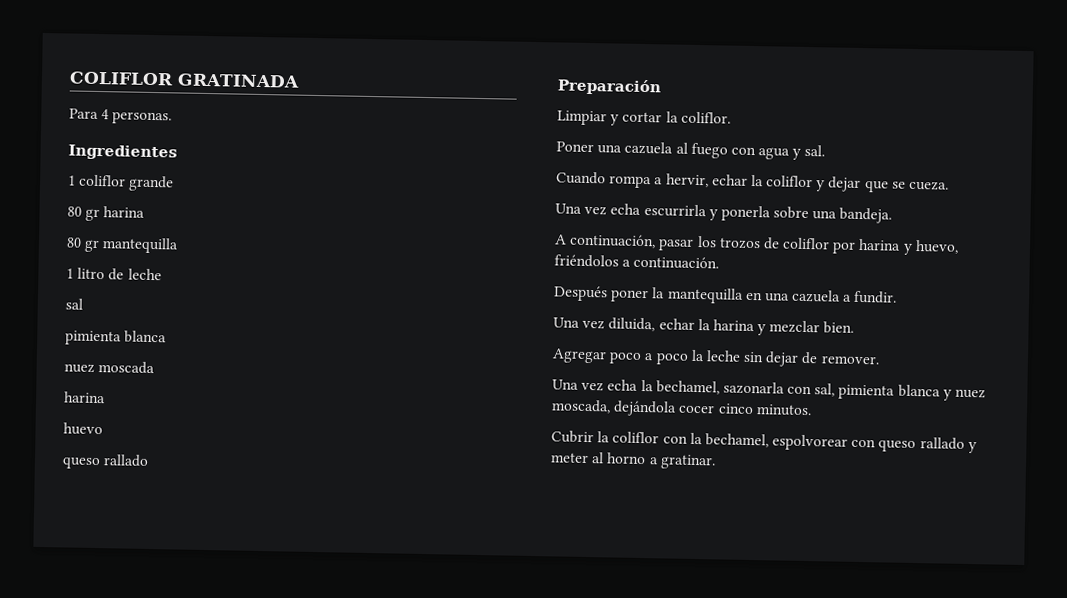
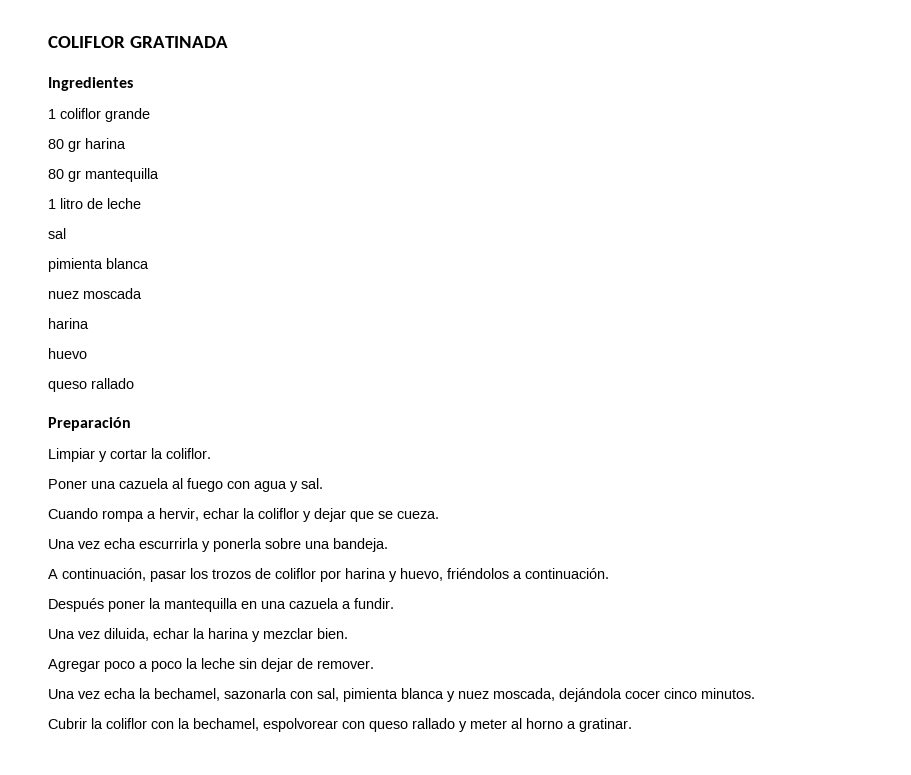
[69,108,173,125] // Para 4 personas. -> (228, 42) none

